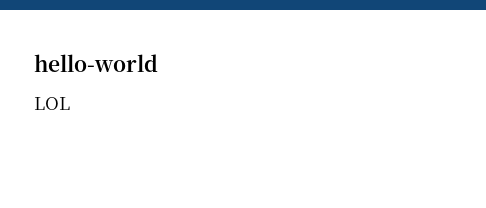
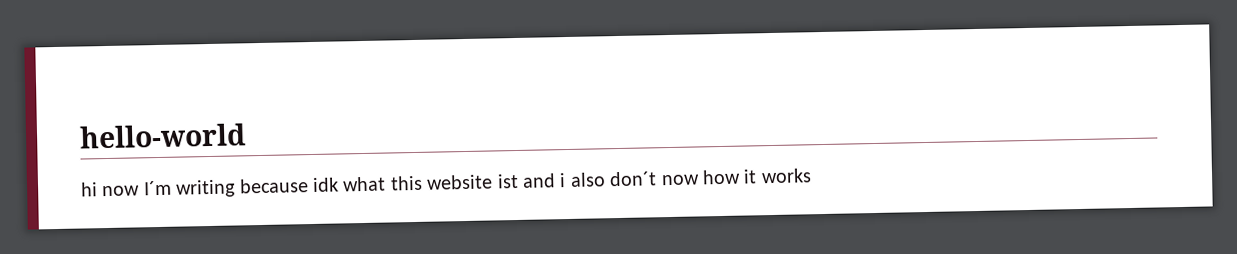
[34,97,70,110] LOL -> [80,168,812,198] hi now I´m writing because idk what this website ist and i also don´t now how it works

